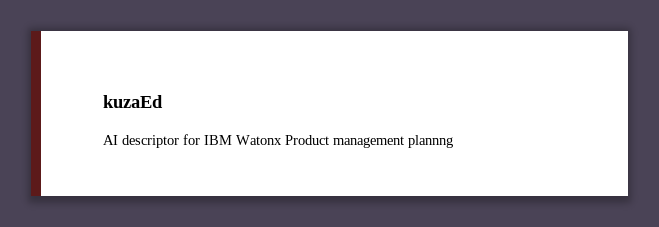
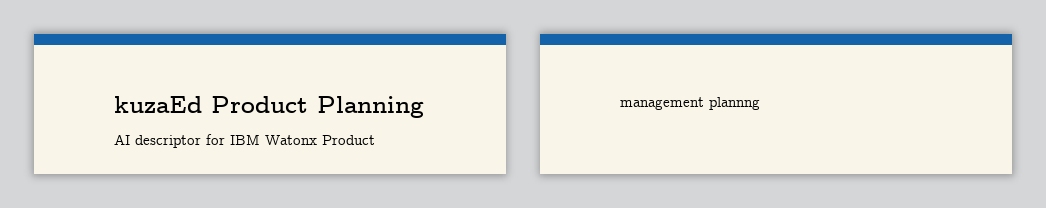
(163, 101) none -> [211,96,424,118] Product Planning

